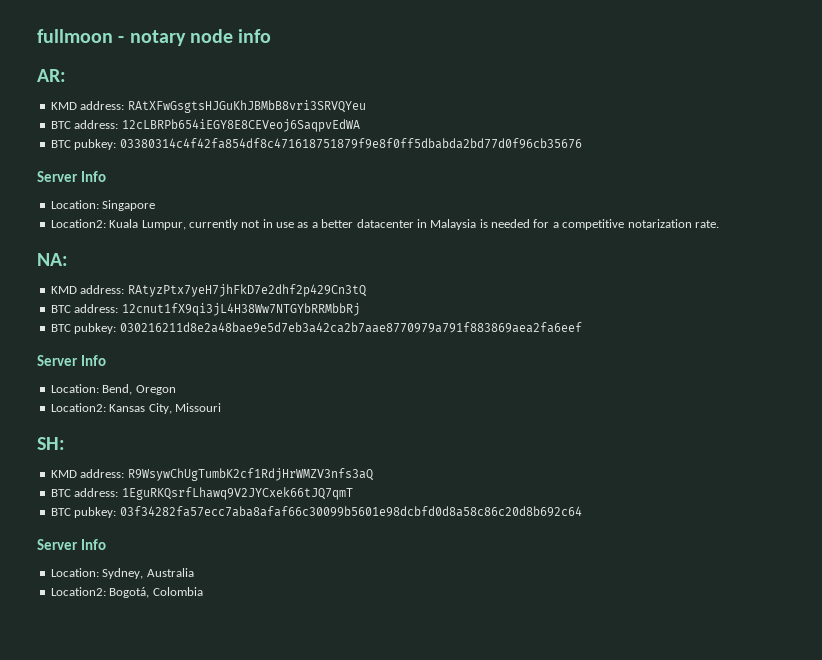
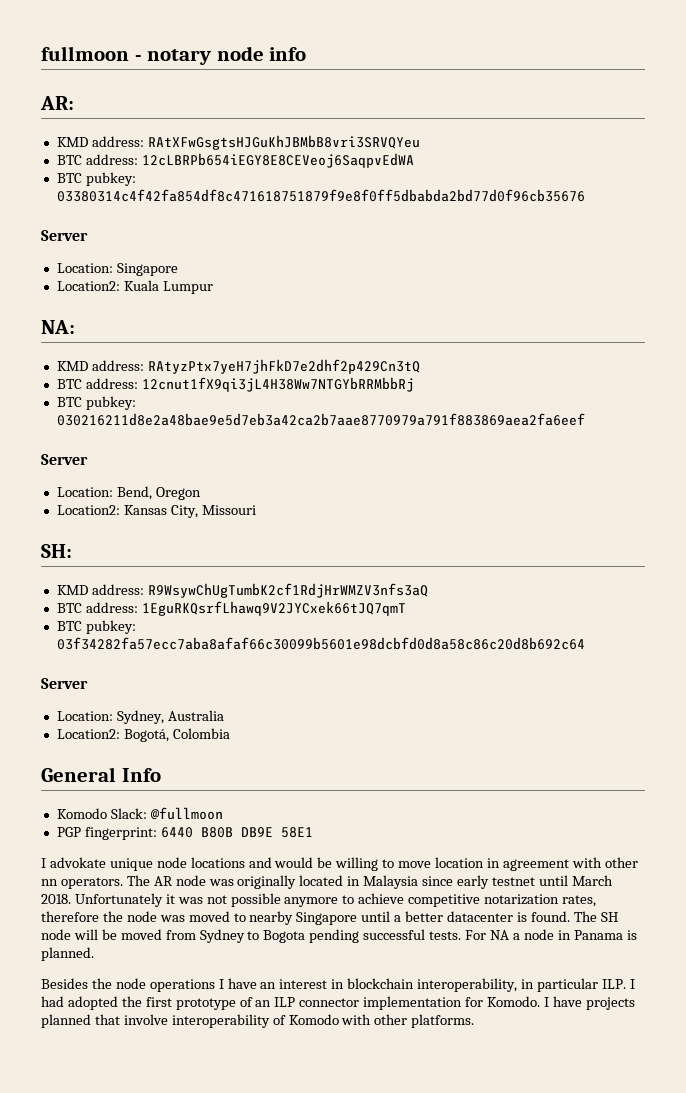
[80,171,106,182] Info -> (88, 235) none
[141,219,719,230] Lumpur, currently not in use as a better datacenter in Malaysia is needed for a competitive notarization rate. -> [162,281,213,294] Lumpur
[80,355,106,366] Info -> (88, 459) none
[80,539,106,550] Info -> (88, 683) none
(203, 591) none -> [41,767,161,782] [56,807,223,820] [56,827,313,840] [41,857,638,871] [41,875,613,889] [41,893,597,907] [41,911,618,925] [41,929,637,943] [41,947,94,961] [41,978,635,992] [41,996,635,1010] [41,1014,475,1028] // General Info // Komodo Slack: @fullmoon // PGP fingerprint: 6440 B80B DB9E 58E1 // I advokate unique node locations and would be willing to move location in agreement with other nn operators. The AR node was originally located in Malaysia since early testnet until March 2018. Unfortunately it was not possible anymore to achieve competitive notarization rates, therefore the node was moved to nearby Singapore until a better datacenter is found. The SH node will be moved from Sydney to Bogota pending successful tests. For NA a node in Panama is planned. // Besides the node operations I have an interest in blockchain interoperability, in particular ILP. I had adopted the first prototype of an ILP connector implementation for Komodo. I have projects planned that involve interoperability of Komodo with other platforms.

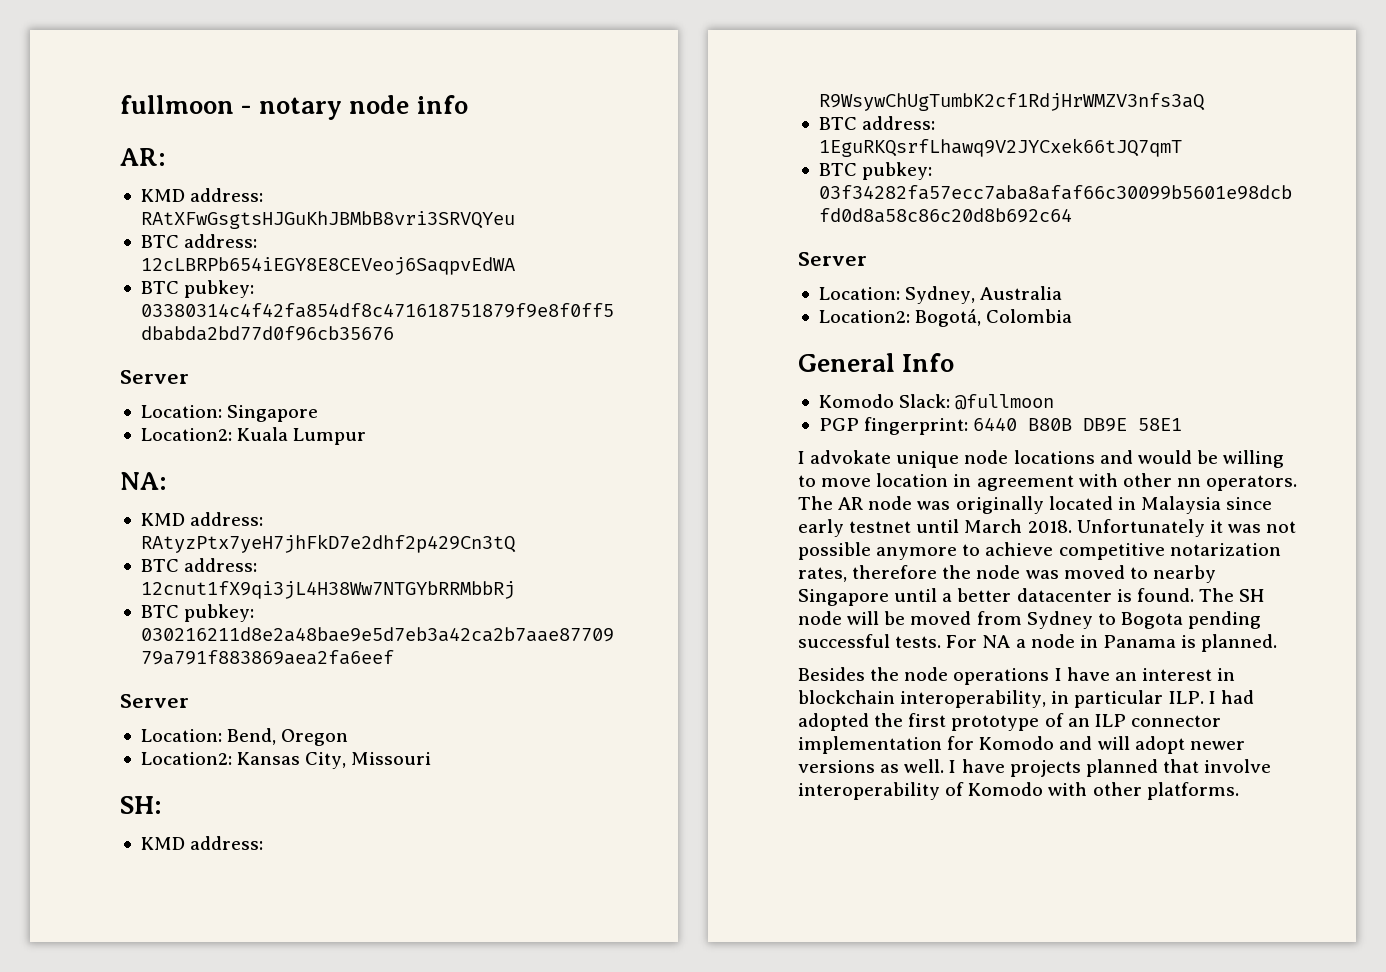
[487,996,541,1007] Komodo. -> [979,736,1245,754] [798,759,945,773] Komodo and will adopt newer versions as well.

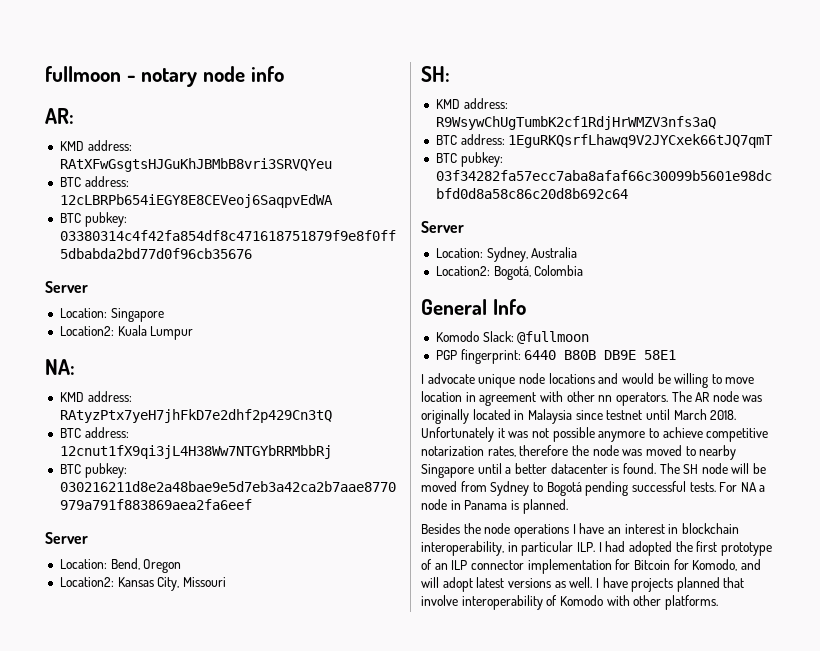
[810,450,892,464] advokate -> [427,373,475,384] advocate
[798,519,844,537] early -> (603, 415) none
[1120,612,1183,629] Bogota -> [546,482,582,496] Bogotá
[979,736,1055,750] Komodo -> [633,559,738,571] Bitcoin for Komodo,
[1189,741,1245,750] newer -> [476,577,505,588] latest

